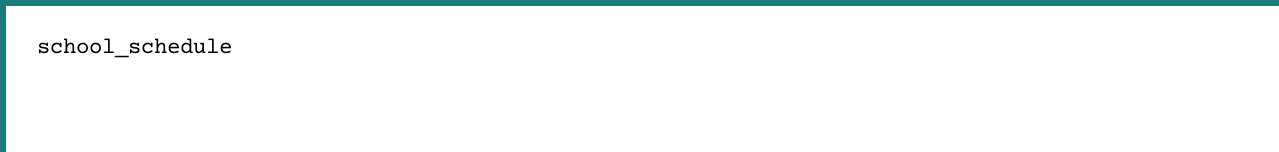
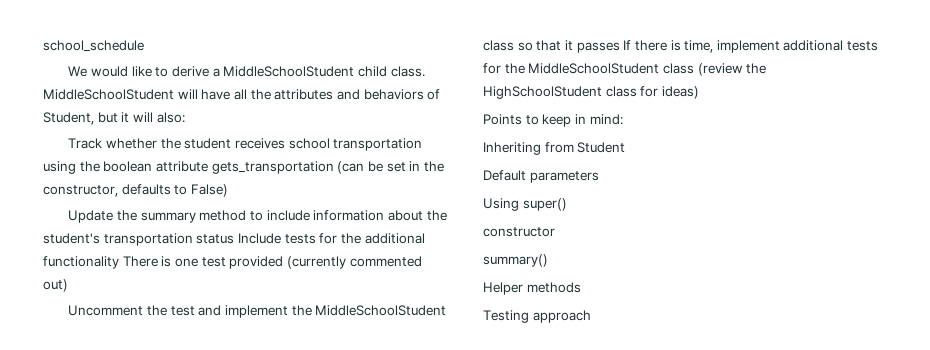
(232, 48) none -> [68,66,425,77] [43,89,441,100] [43,112,185,125] [68,138,423,151] [43,161,444,174] [43,184,228,197] [68,210,447,223] [43,233,425,246] [43,256,422,269] [43,279,68,292] [68,305,447,318] [483,40,879,53] [483,63,767,76] [483,86,699,99] [483,114,623,127] [483,142,626,155] [483,170,599,183] [483,198,567,211] [483,227,555,237] [483,254,548,267] [483,282,581,295] [483,310,591,323] // We would like to derive a MiddleSchoolStudent child class. MiddleSchoolStudent will have all the attributes and behaviors of Student, but it will also: // Track whether the student receives school transportation using the boolean attribute gets_transportation (can be set in the constructor, defaults to False) // Update the summary method to include information about the student's transportation status Include tests for the additional functionality There is one test provided (currently commented out) // Uncomment the test and implement the MiddleSchoolStudent class so that it passes If there is time, implement additional tests for the MiddleSchoolStudent class (review the HighSchoolStudent class for ideas) // Points to keep in mind: // Inheriting from Student // Default parameters // Using super() // constructor // summary() // Helper methods // Testing approach

